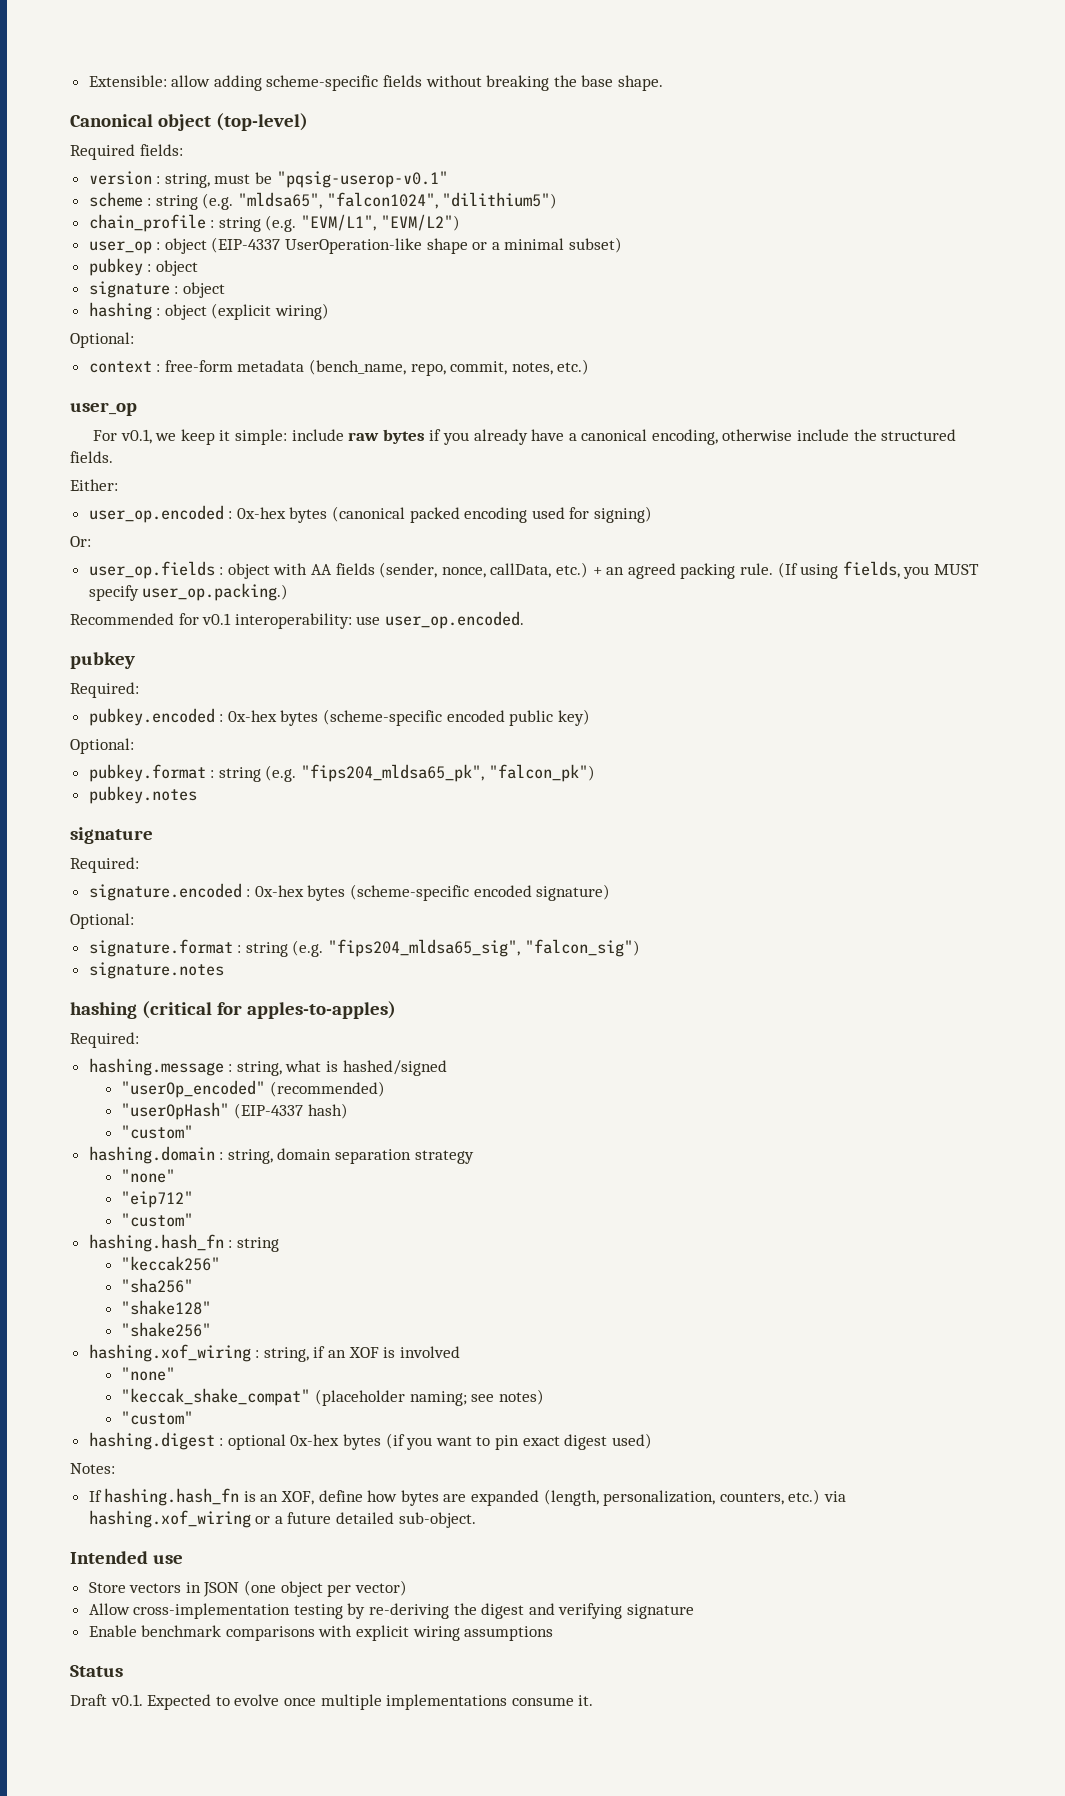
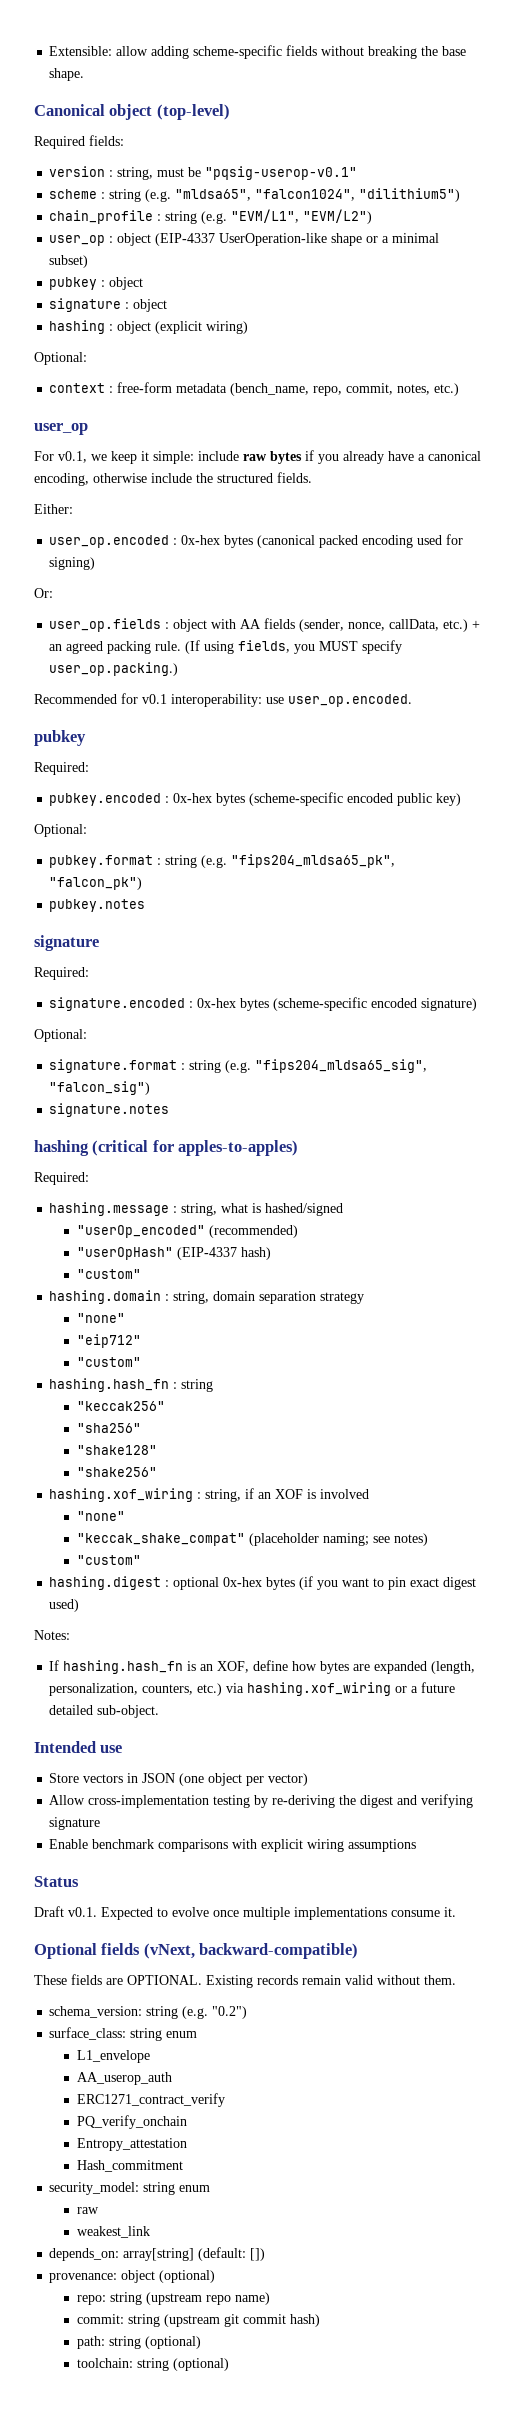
(594, 1700) none -> [34,1943,359,1959] [34,1974,456,1988] [49,2006,248,2019] [49,2027,198,2041] [77,2050,151,2063] [77,2072,173,2085] [77,2093,226,2107] [77,2115,188,2129] [77,2138,188,2151] [77,2160,184,2172] [49,2182,211,2195] [77,2207,100,2214] [77,2226,151,2238] [49,2247,266,2261] [49,2270,216,2283] [77,2292,271,2305] [77,2314,321,2327] [77,2336,202,2349] [77,2358,230,2371] // Optional fields (vNext, backward-compatible) // These fields are OPTIONAL. Existing records remain valid without them. // schema_version: string (e.g. "0.2") // surface_class: string enum // L1_envelope // AA_userop_auth // ERC1271_contract_verify // PQ_verify_onchain // Entropy_attestation // Hash_commitment // security_model: string enum // raw // weakest_link // depends_on: array[string] (default: []) // provenance: object (optional) // repo: string (upstream repo name) // commit: string (upstream git commit hash) // path: string (optional) // toolchain: string (optional)

